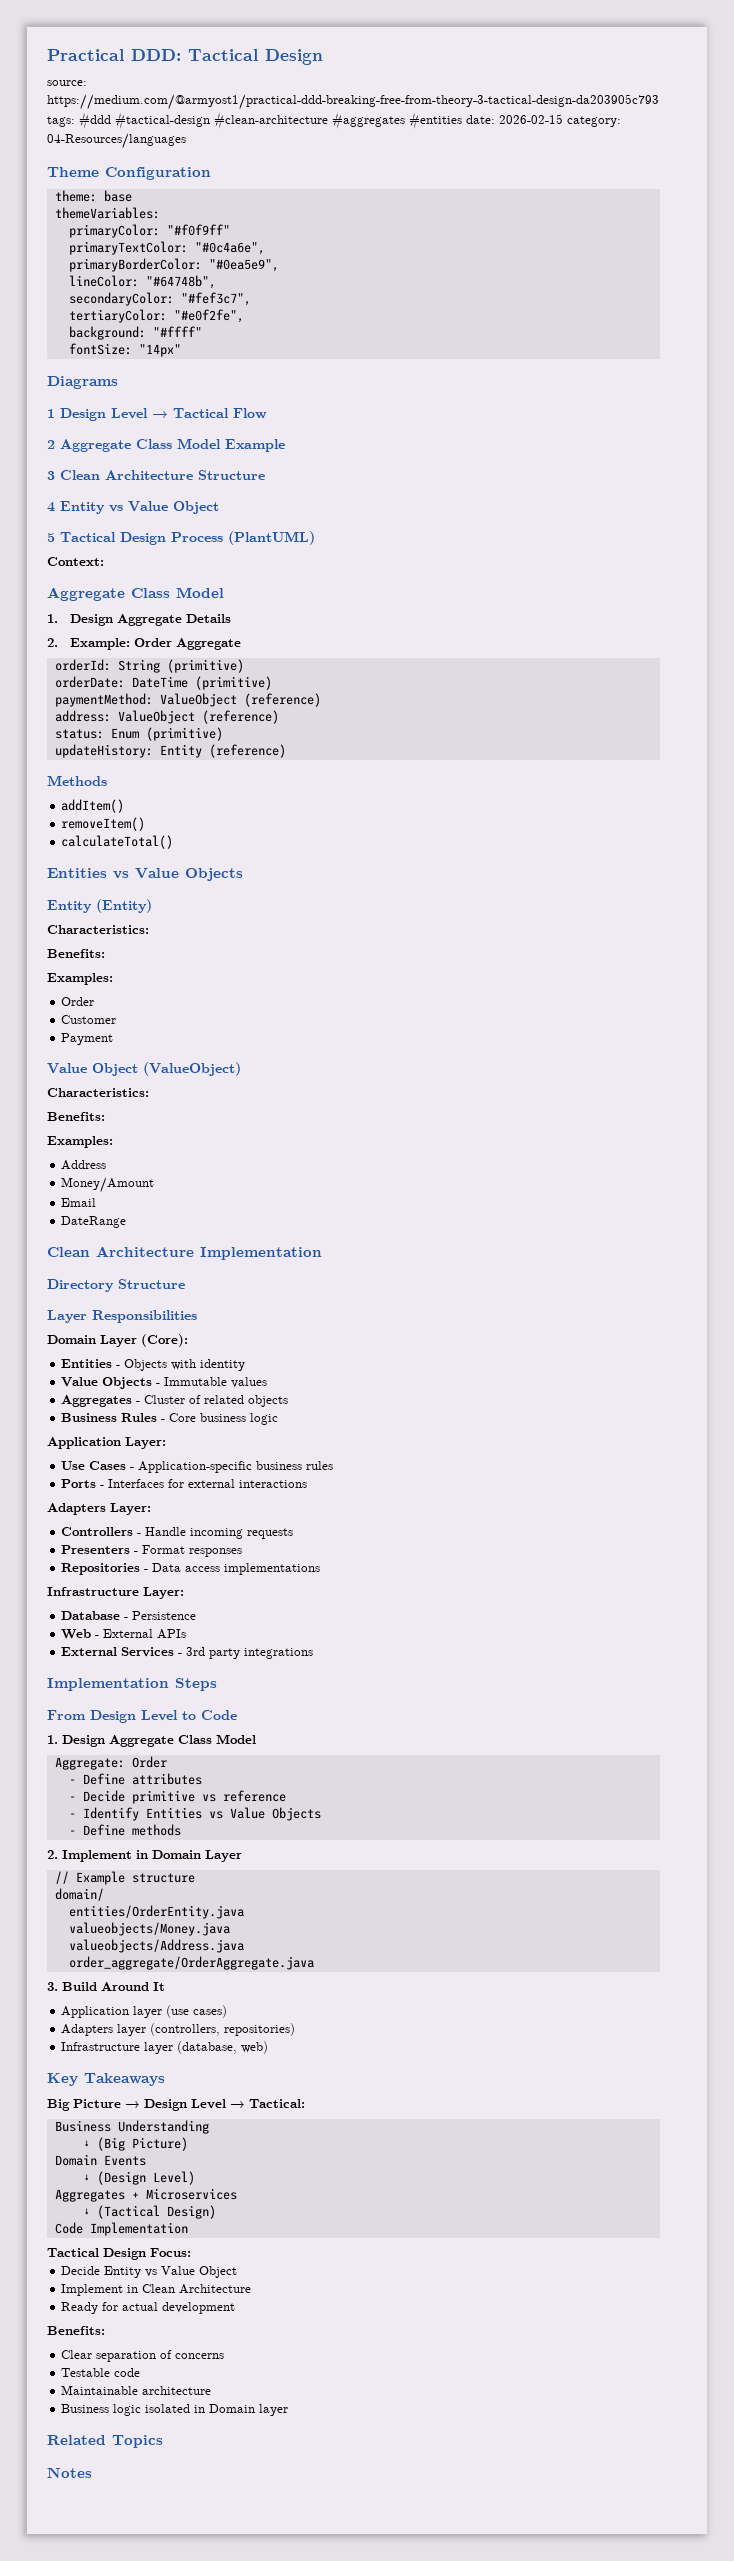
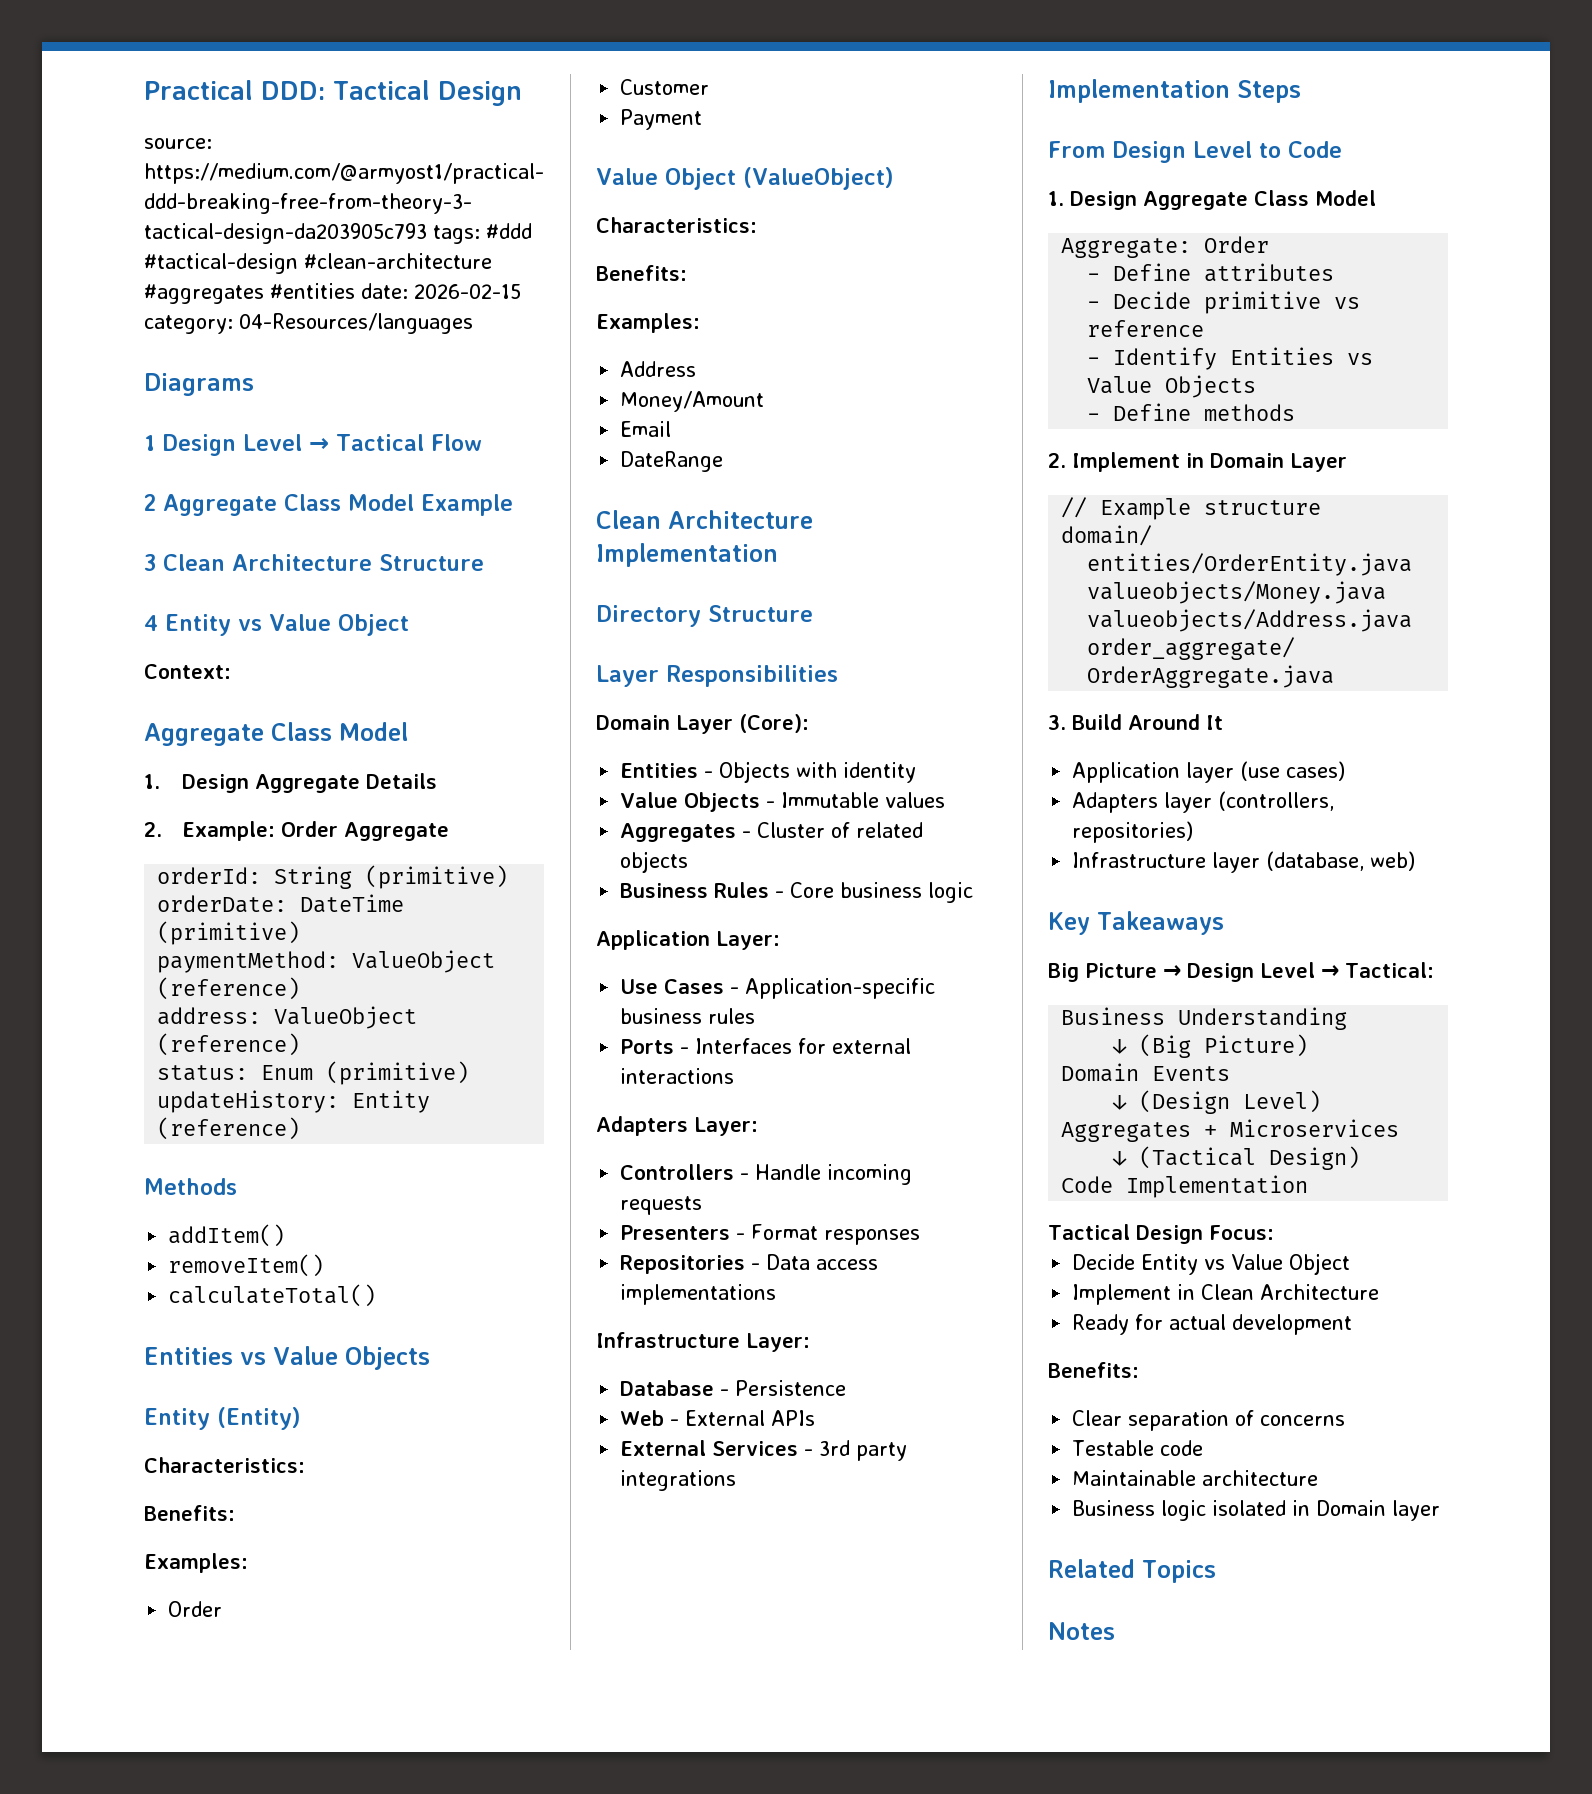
[47,167,211,180] [54,190,132,202] [54,207,160,219] [68,224,230,238] [68,241,265,255] [68,258,279,272] [68,275,216,289] [68,292,251,306] [68,309,244,323] [68,326,202,340] [68,343,181,357] // Theme Configuration // theme: base // themeVariables: // primaryColor: "#f0f9ff" // primaryTextColor: "#0c4a6e", // primaryBorderColor: "#0ea5e9", // lineColor: "#64748b", // secondaryColor: "#fef3c7", // tertiaryColor: "#e0f2fe", // background: "#ffff" // fontSize: "14px" -> (473, 323) none
[47,531,315,545] // 5 Tactical Design Process (PlantUML) -> (409, 625) none

